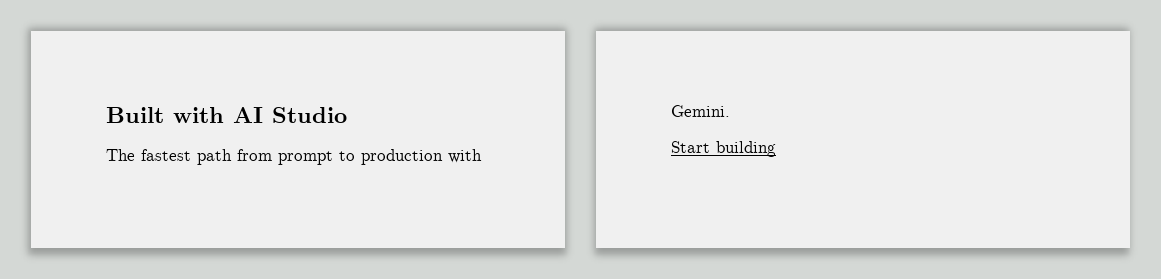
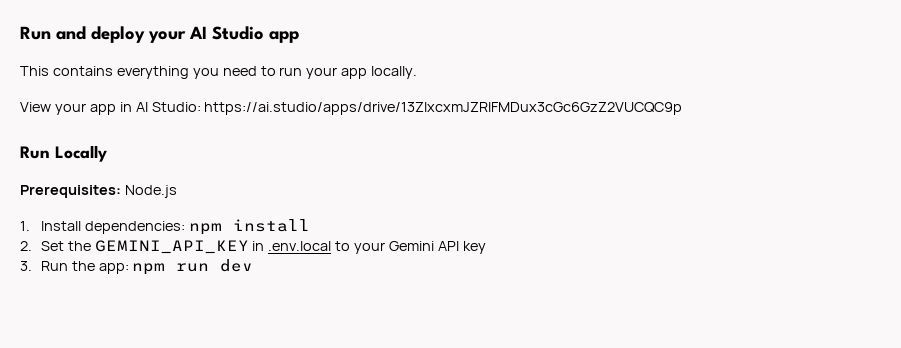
[106,107,347,123] [106,149,482,165] [671,105,730,117] [671,141,776,157] Built with AI Studio // The fastest path from prompt to production with Gemini. // Start building -> [20,26,299,43] [20,66,418,79] [20,102,683,115] [20,145,107,162] [20,185,177,198] [20,219,310,235] [20,240,486,254] [20,259,254,275] Run and deploy your AI Studio app // This contains everything you need to run your app locally. // View your app in AI Studio: https://ai.studio/apps/drive/13ZlxcxmJZRIFMDux3cGc6GzZ2VUCQC9p // Run Locally // Prerequisites: Node.js // 1. Install dependencies: npm install // 2. Set the GEMINI_API_KEY in .env.local to your Gemini API key // 3. Run the app: npm run dev

